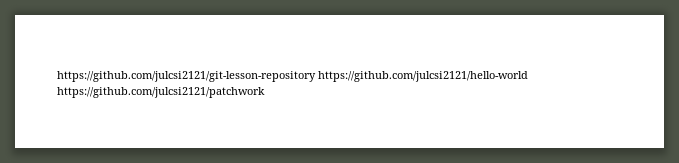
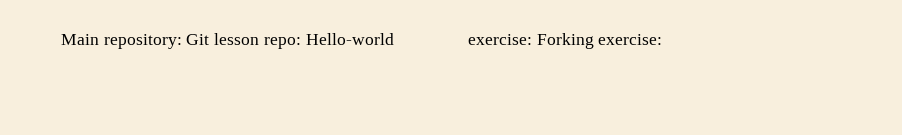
[57,71,528,82] [57,87,265,98] https://github.com/julcsi2121/git-lesson-repository https://github.com/julcsi2121/hello-world https://github.com/julcsi2121/patchwork -> [61,33,663,49] Main repository: Git lesson repo: Hello-world exercise: Forking exercise:

